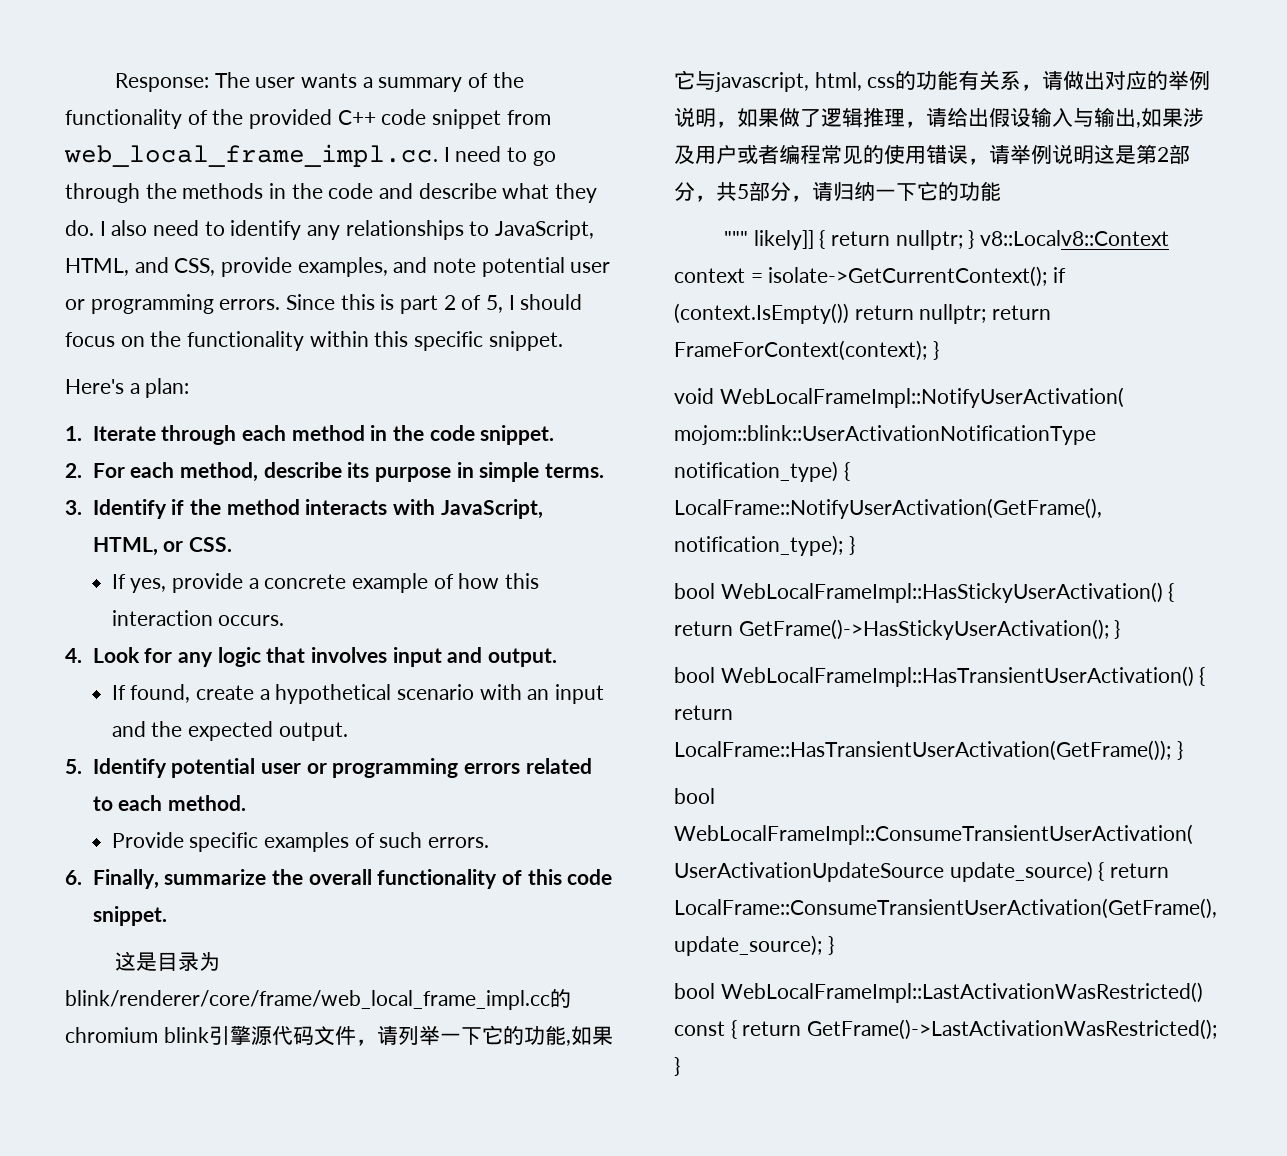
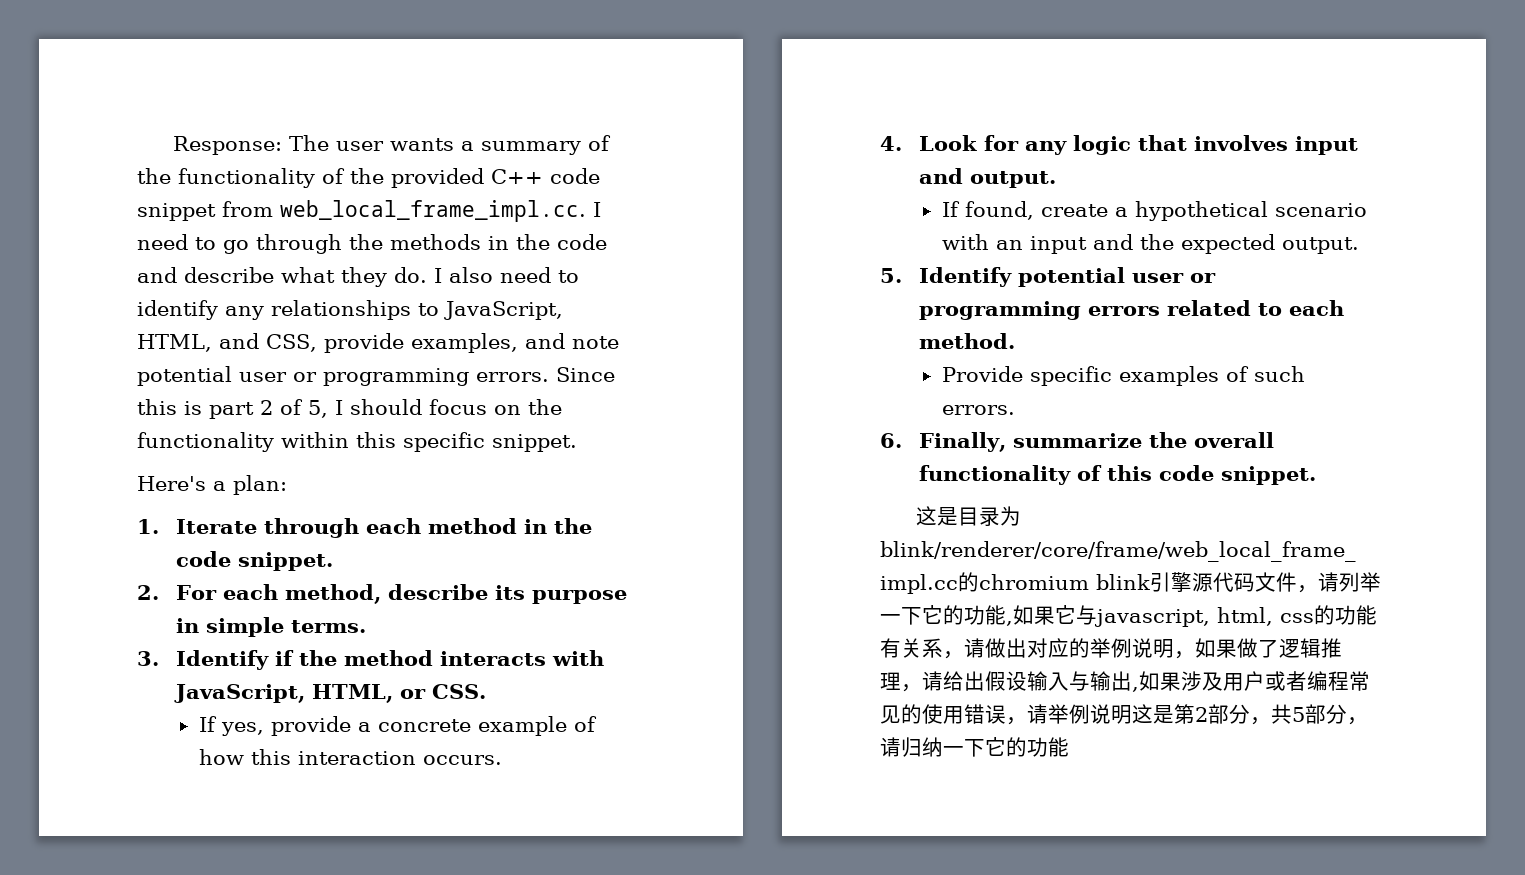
[723,230,1169,250] [674,266,1067,287] [674,303,1052,324] [674,340,939,361] [674,387,1124,408] [674,425,1096,445] [674,461,850,482] [674,498,1102,519] [674,535,855,556] [674,582,1175,603] [674,619,1121,640] [674,666,1206,687] [674,705,733,720] [674,740,1183,761] [674,788,715,804] [674,824,1193,845] [674,861,1170,882] [674,898,1217,919] [674,935,834,956] [674,982,1203,1003] [674,1019,1218,1040] [674,1057,680,1076] // """ likely]] { return nullptr; } v8::Localv8::Context context = isolate->GetCurrentContext(); if (context.IsEmpty()) return nullptr; return FrameForContext(context); } // void WebLocalFrameImpl::NotifyUserActivation( mojom::blink::UserActivationNotificationType notification_type) { LocalFrame::NotifyUserActivation(GetFrame(), notification_type); } // bool WebLocalFrameImpl::HasStickyUserActivation() { return GetFrame()->HasStickyUserActivation(); } // bool WebLocalFrameImpl::HasTransientUserActivation() { return LocalFrame::HasTransientUserActivation(GetFrame()); } // bool WebLocalFrameImpl::ConsumeTransientUserActivation( UserActivationUpdateSource update_source) { return LocalFrame::ConsumeTransientUserActivation(GetFrame(), update_source); } // bool WebLocalFrameImpl::LastActivationWasRestricted() const { return GetFrame()->LastActivationWasRestricted(); } -> (1069, 747) none

